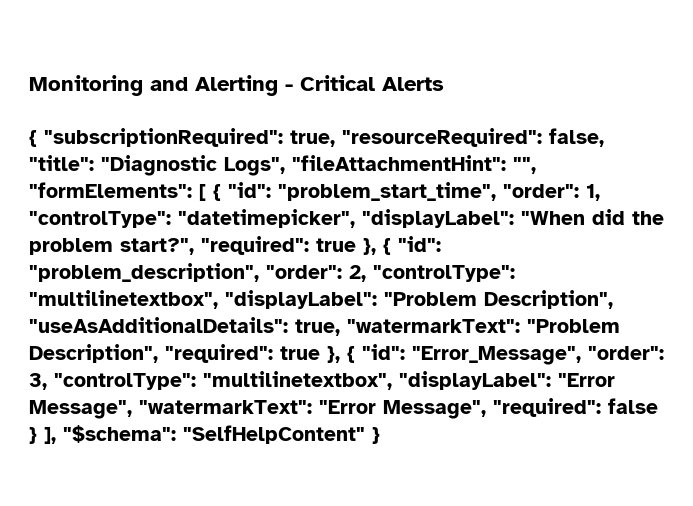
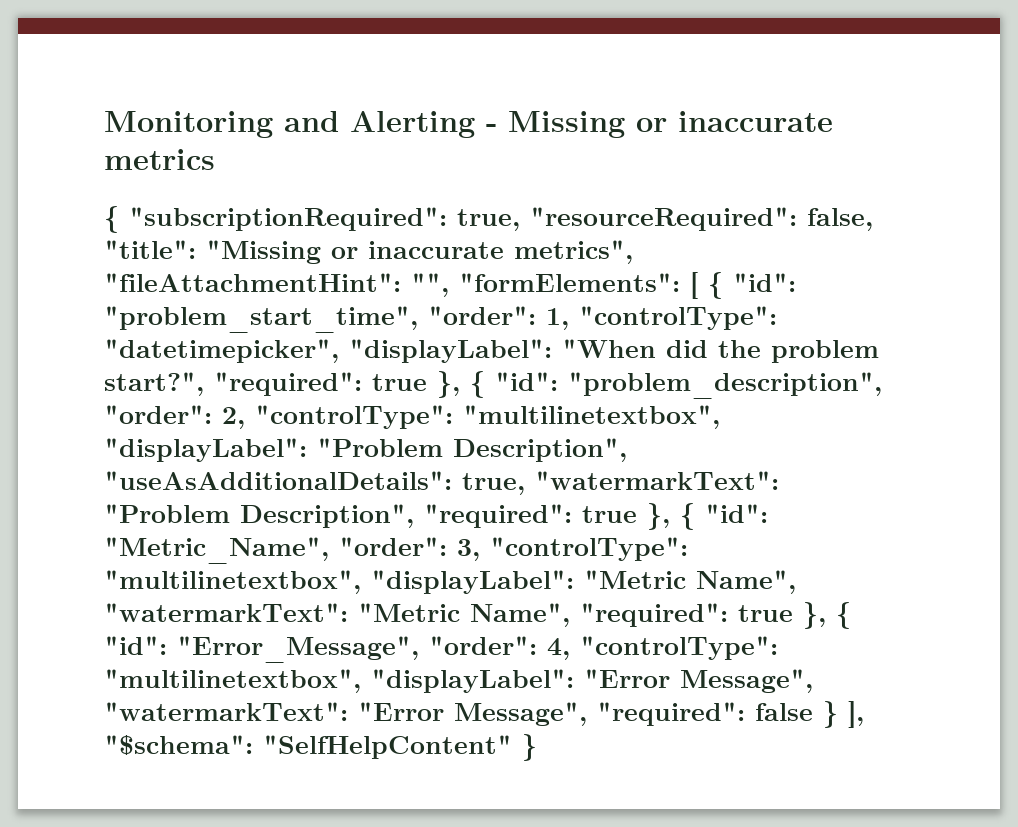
[300,75,444,91] Critical Alerts -> [508,111,833,138] [104,149,215,170] Missing or inaccurate metrics
[101,155,285,176] "Diagnostic Logs", -> [206,240,633,264] "Missing or inaccurate metrics",
(405, 352) none -> [104,537,688,564] [104,570,796,594] [104,602,851,629] [104,636,167,655] "Metric_Name", "order": 3, "controlType": "multilinetextbox", "displayLabel": "Metric Name", "watermarkText": "Metric Name", "required": true }, { "id":
[29,373,47,390] 3, -> [547,638,570,660] 4,

